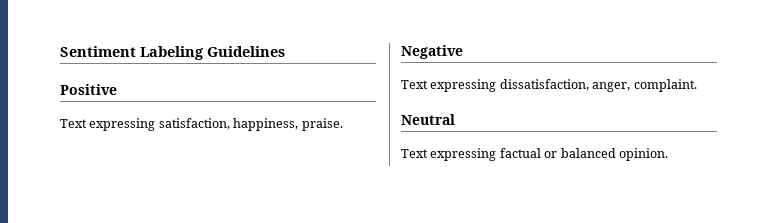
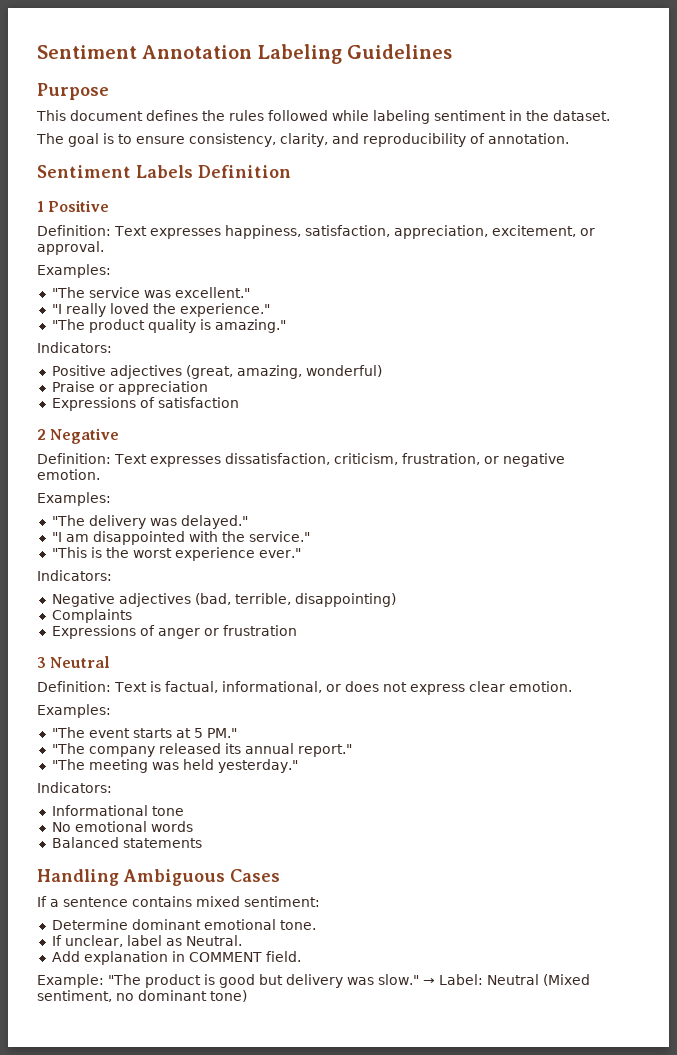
[60,46,136,57] Sentiment -> [37,45,253,59] Sentiment Annotation
[60,84,117,95] [60,118,343,131] [401,45,463,59] [401,79,697,92] [401,114,455,125] [401,148,668,161] Positive // Text expressing satisfaction, happiness, praise. // Negative // Text expressing dissatisfaction, anger, complaint. // Neutral // Text expressing factual or balanced opinion. -> [37,83,109,100] [36,110,610,124] [36,133,569,147] [37,165,291,178] [37,200,110,212] [37,225,595,239] [37,241,104,255] [37,264,111,278] [51,287,250,298] [51,303,270,317] [51,319,286,333] [37,342,112,353] [51,365,382,379] [51,381,208,395] [51,397,239,411] [37,428,120,444] [37,453,565,467] [37,469,100,480] [37,492,111,506] [51,515,248,529] [51,531,310,545] [51,547,301,561] [37,570,112,581] [51,593,396,607] [51,609,132,623] [51,625,297,639] [37,656,111,668] [37,681,572,695] [37,704,111,718] [51,727,237,738] [51,743,352,757] [51,759,298,773] [37,782,112,793] [51,805,184,816] [51,821,193,832] [51,837,202,848] [37,869,280,886] [37,896,320,907] [51,919,316,930] [51,935,242,947] [51,951,301,965] [37,974,590,988] [37,990,247,1002] Purpose // This document defines the rules followed while labeling sentiment in the dataset. // The goal is to ensure consistency, clarity, and reproducibility of annotation. // Sentiment Labels Definition // 1 Positive // Definition: Text expresses happiness, satisfaction, appreciation, excitement, or approval. // Examples: // "The service was excellent." // "I really loved the experience." // "The product quality is amazing." // Indicators: // Positive adjectives (great, amazing, wonderful) // Praise or appreciation // Expressions of satisfaction // 2 Negative // Definition: Text expresses dissatisfaction, criticism, frustration, or negative emotion. // Examples: // "The delivery was delayed." // "I am disappointed with the service." // "This is the worst experience ever." // Indicators: // Negative adjectives (bad, terrible, disappointing) // Complaints // Expressions of anger or frustration // 3 Neutral // Definition: Text is factual, informational, or does not express clear emotion. // Examples: // "The event starts at 5 PM." // "The company released its annual report." // "The meeting was held yesterday." // Indicators: // Informational tone // No emotional words // Balanced statements // Handling Ambiguous Cases // If a sentence contains mixed sentiment: // Determine dominant emotional tone. // If unclear, label as Neutral. // Add explanation in COMMENT field. // Example: "The product is good but delivery was slow." → Label: Neutral (Mixed sentiment, no dominant tone)

